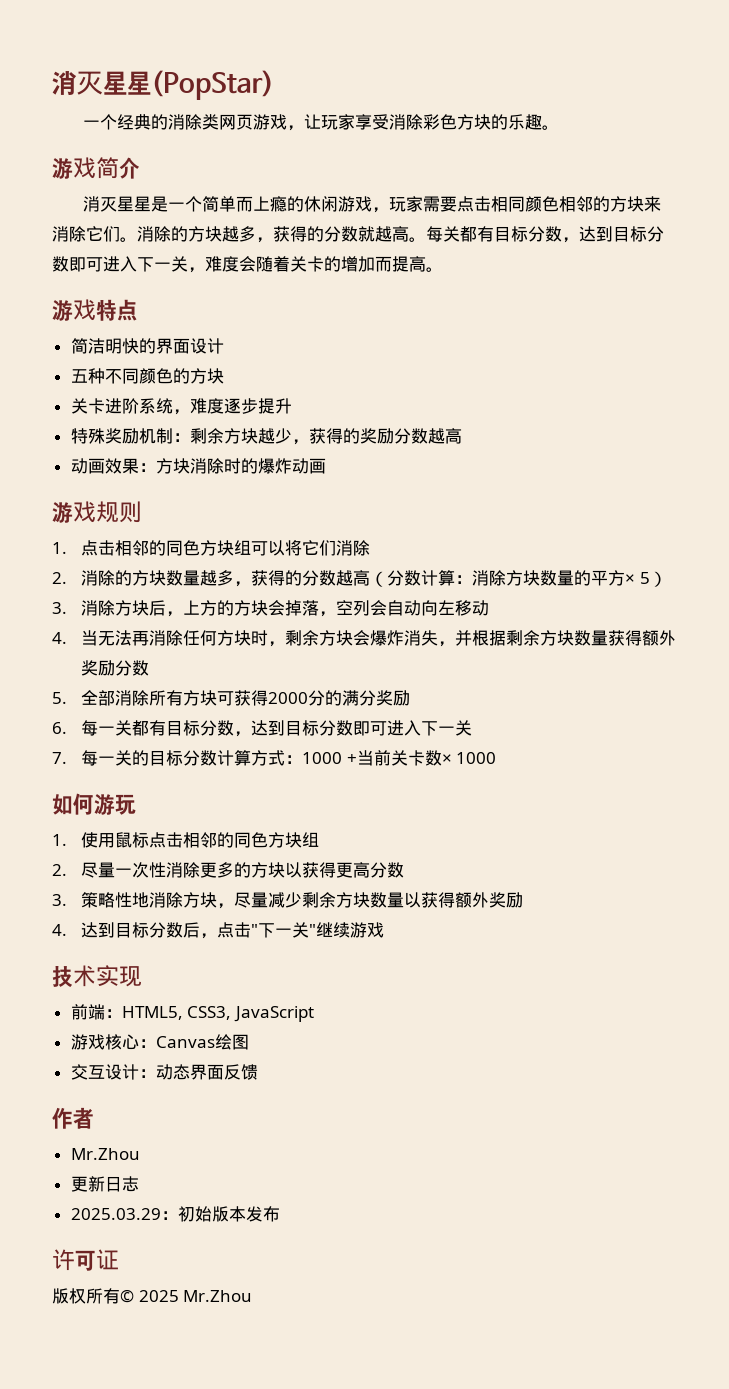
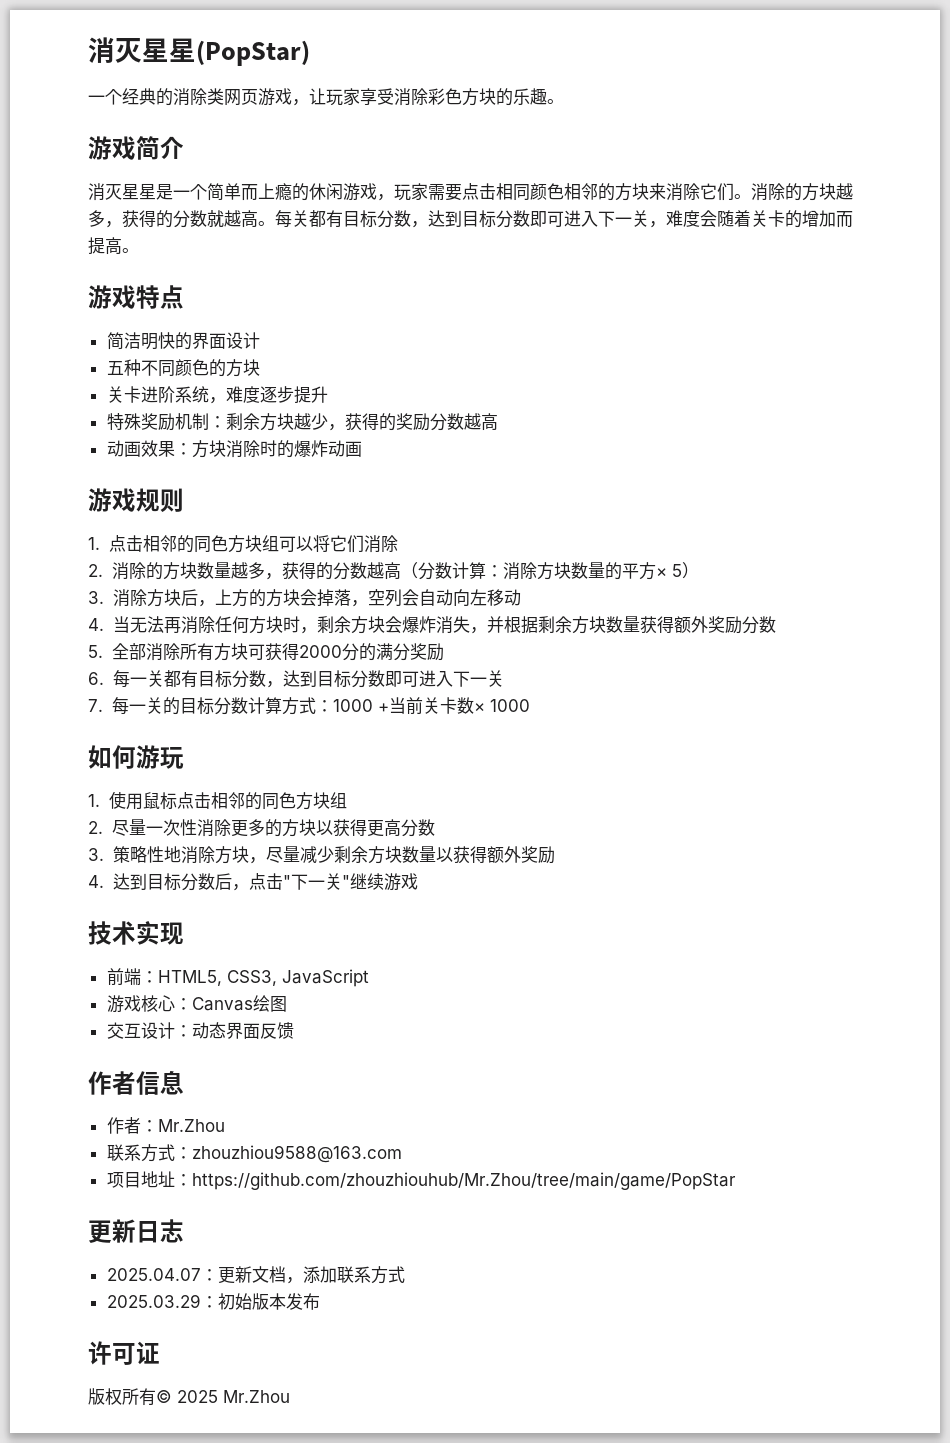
(94, 1118) // -> [136,1070,184,1095] [106,1117,158,1134] 信息 // 作者：
[70,1176,139,1192] 更新日志 -> [106,1144,402,1163] [106,1171,736,1190] [88,1219,184,1243] [106,1266,405,1284] 联系方式：zhouzhiou9588@163.com // 项目地址：https://github.com/zhouzhiouhub/Mr.Zhou/tree/main/game/PopStar // 更新日志 // 2025.04.07：更新文档，添加联系方式

